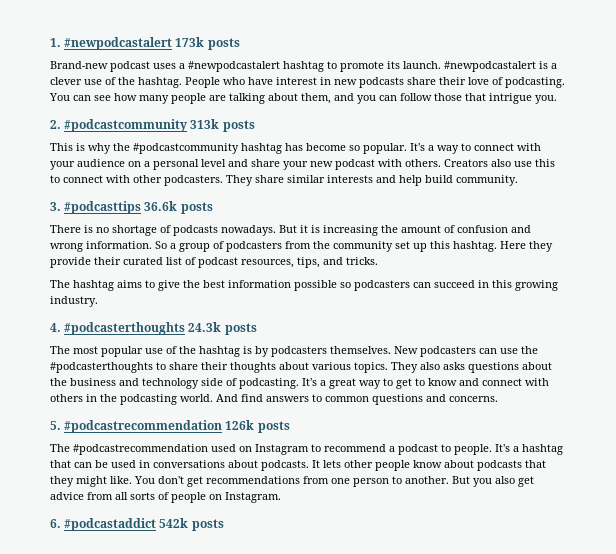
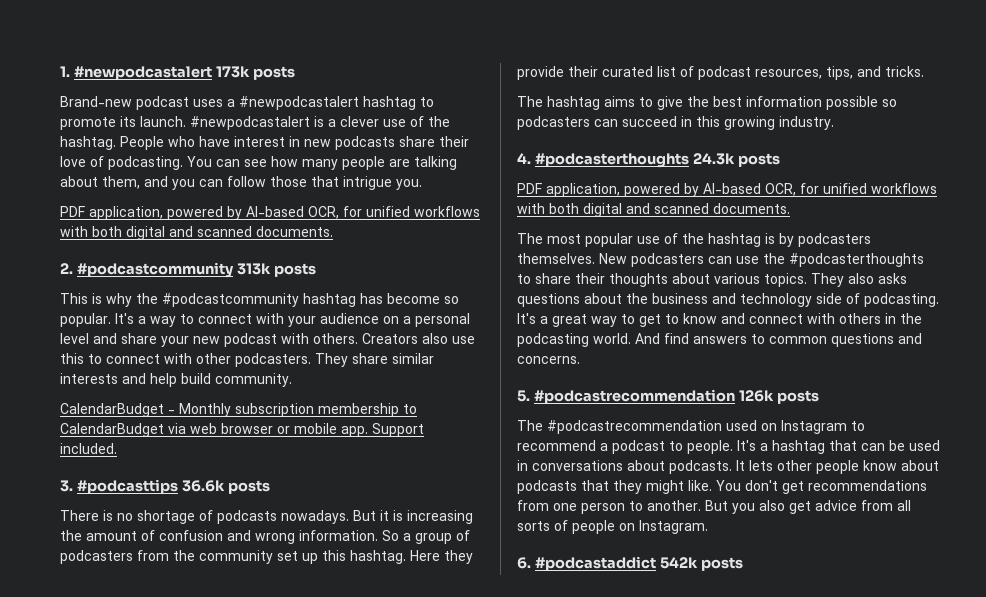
(557, 99) none -> [60,206,480,220] [60,226,333,240] // PDF application, powered by AI-based OCR, for unified workflows with both digital and scanned documents.
(518, 180) none -> [60,403,417,417] [60,423,424,437] [60,443,117,454] // CalendarBudget - Monthly subscription membership to CalendarBudget via web browser or mobile app. Support included.
(257, 329) none -> [517,183,937,197] [517,203,790,217] // PDF application, powered by AI-based OCR, for unified workflows with both digital and scanned documents.

